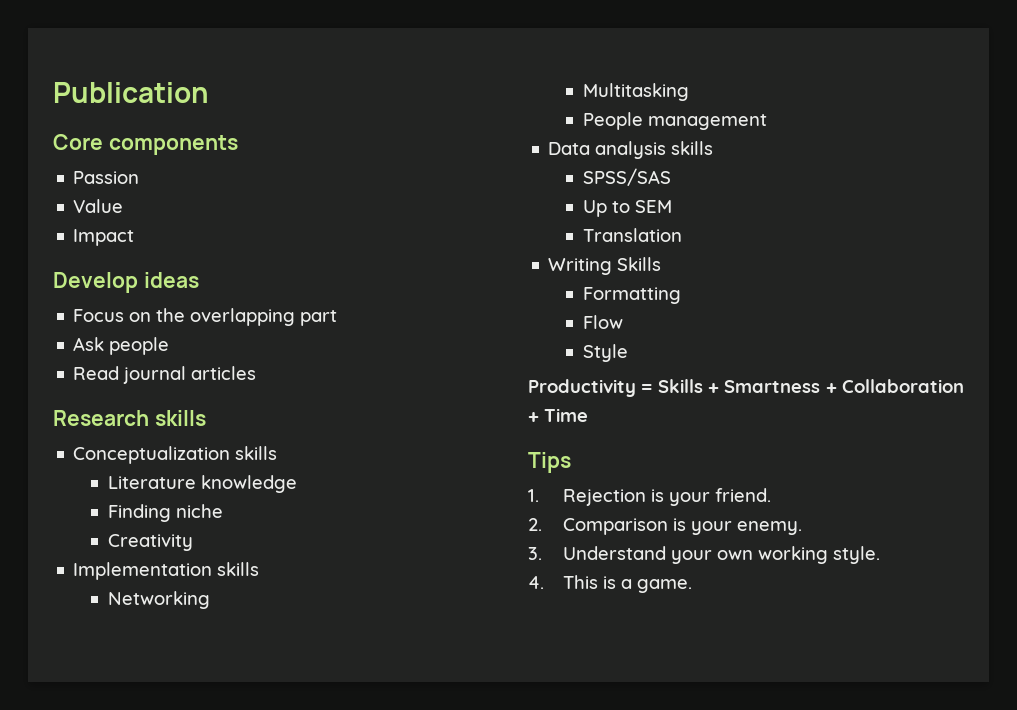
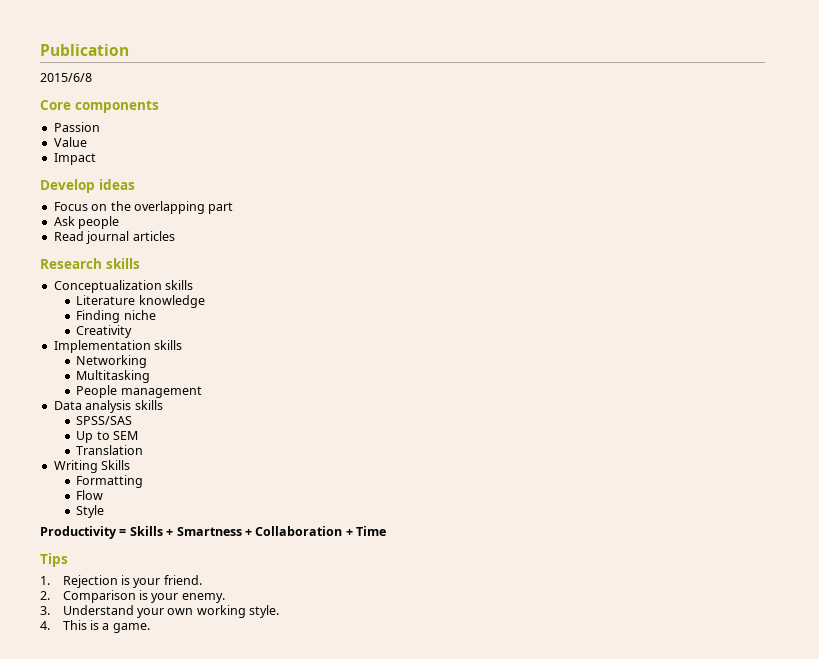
(209, 92) none -> [40,73,92,82] // 2015/6/8

